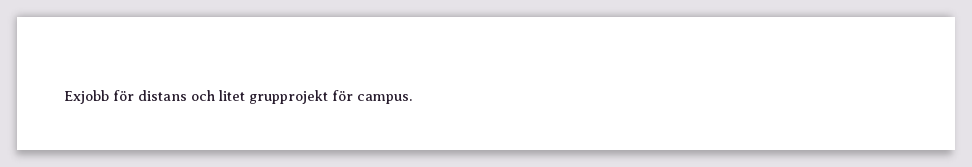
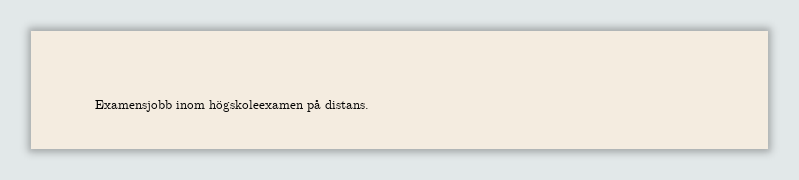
[64,90,412,104] Exjobb för distans och litet grupprojekt för campus. -> [95,100,369,112] Examensjobb inom högskoleexamen på distans.

